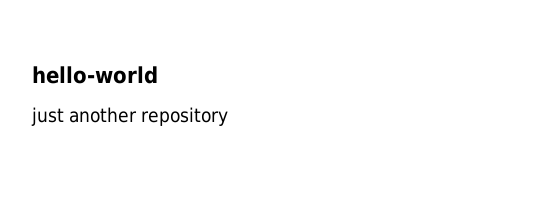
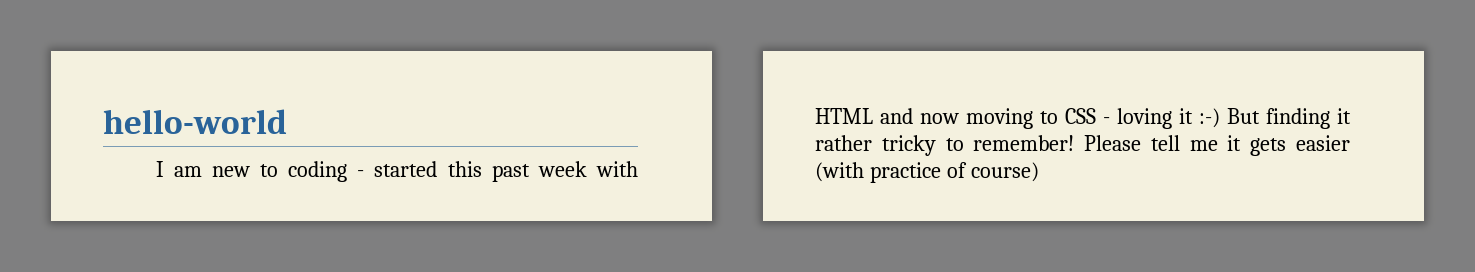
[31,107,229,126] just another repository -> [155,161,639,182] [815,108,1351,129] [815,135,1350,156] [815,162,1039,183] I am new to coding - started this past week with HTML and now moving to CSS - loving it :-) But finding it rather tricky to remember! Please tell me it gets easier (with practice of course)

